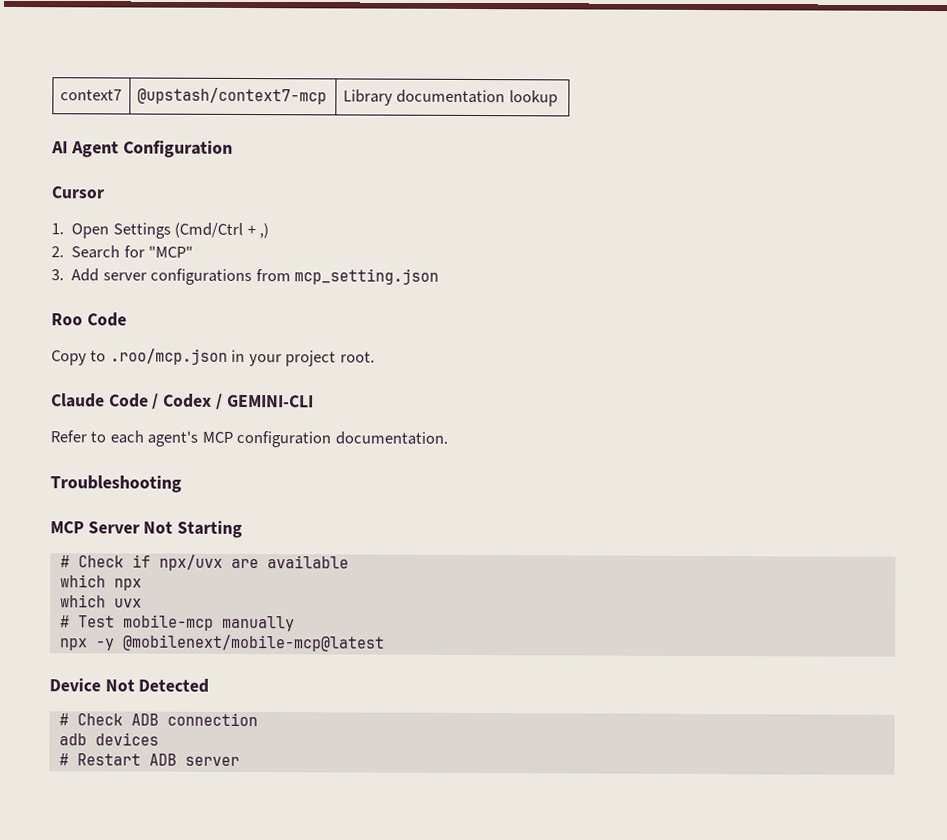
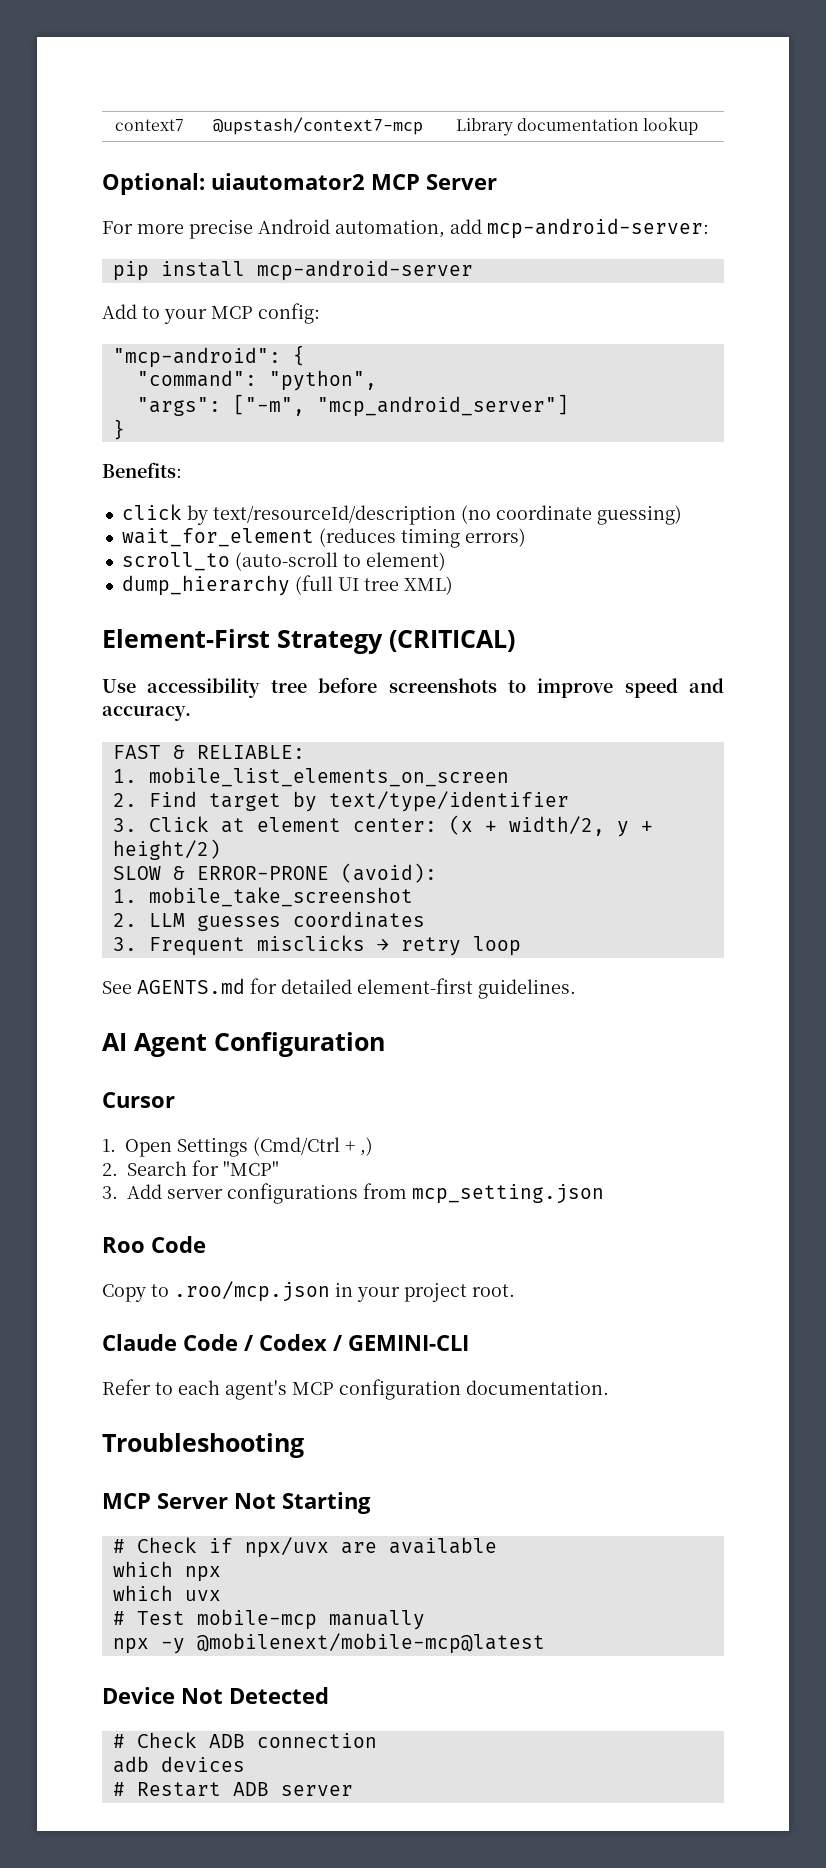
(558, 98) none -> [102,173,497,195] [102,218,709,239] [112,260,473,281] [102,303,320,324] [112,345,305,368] [136,370,377,391] [136,394,569,417] [112,419,125,440] [102,462,182,478] [121,504,682,525] [121,528,526,548] [121,552,446,571] [121,575,453,596] [102,629,515,654] [102,677,724,698] [102,705,191,721] [112,745,305,759] [112,767,509,787] [112,791,569,812] [112,815,653,837] [112,839,221,860] [112,863,437,883] [112,887,413,907] [112,911,425,931] [112,935,521,956] [102,978,576,999] // Optional: uiautomator2 MCP Server // For more precise Android automation, add mcp-android-server: // pip install mcp-android-server // Add to your MCP config: // "mcp-android": { // "command": "python", // "args": ["-m", "mcp_android_server"] // } // Benefits: // click by text/resourceId/description (no coordinate guessing) // wait_for_element (reduces timing errors) // scroll_to (auto-scroll to element) // dump_hierarchy (full UI tree XML) // Element-First Strategy (CRITICAL) // Use accessibility tree before screenshots to improve speed and accuracy. // FAST & RELIABLE: // 1. mobile_list_elements_on_screen // 2. Find target by text/type/identifier // 3. Click at element center: (x + width/2, y + height/2) // SLOW & ERROR-PRONE (avoid): // 1. mobile_take_screenshot // 2. LLM guesses coordinates // 3. Frequent misclicks → retry loop // See AGENTS.md for detailed element-first guidelines.

